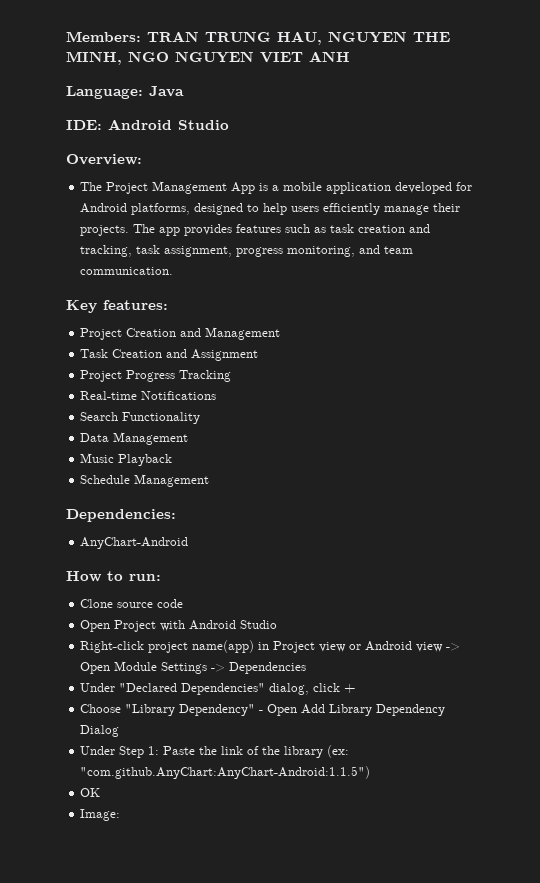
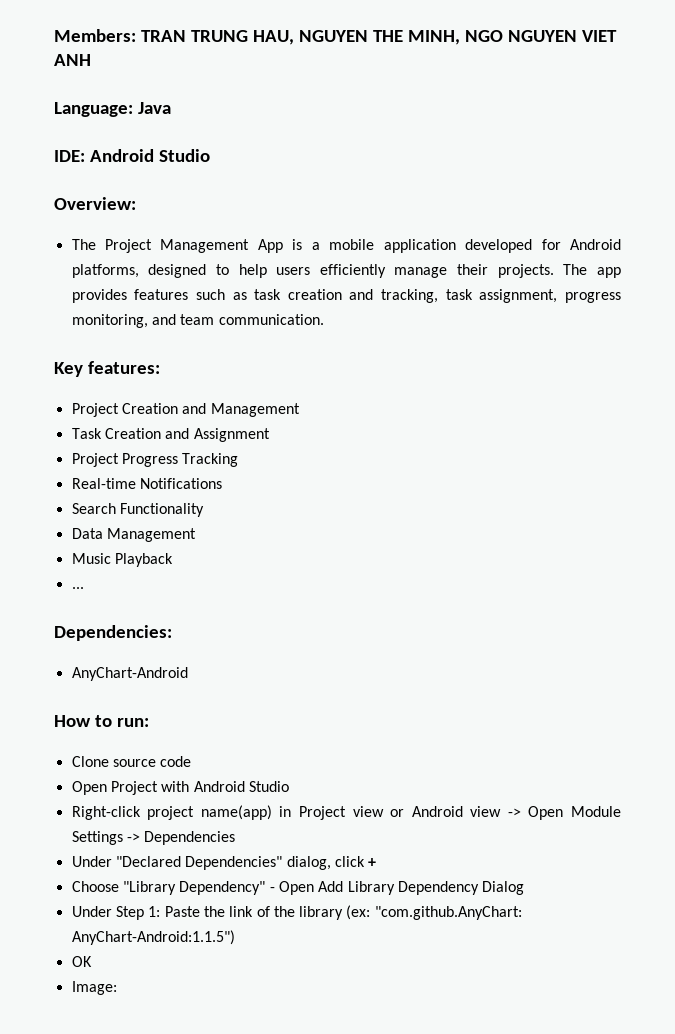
[80,474,210,487] Schedule Management -> [71,587,84,589] ...
[80,766,371,779] "com.github.AnyChart:AnyChart-Android:1.1.5") -> [374,906,522,920] [71,930,235,945] "com.github.AnyChart: AnyChart-Android:1.1.5")

